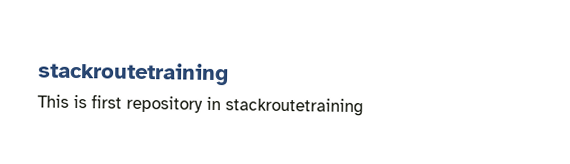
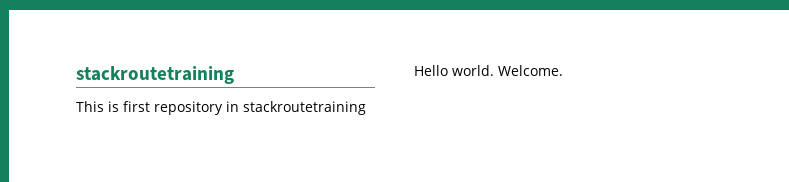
(364, 107) none -> [414,65,563,76] Hello world. Welcome.

